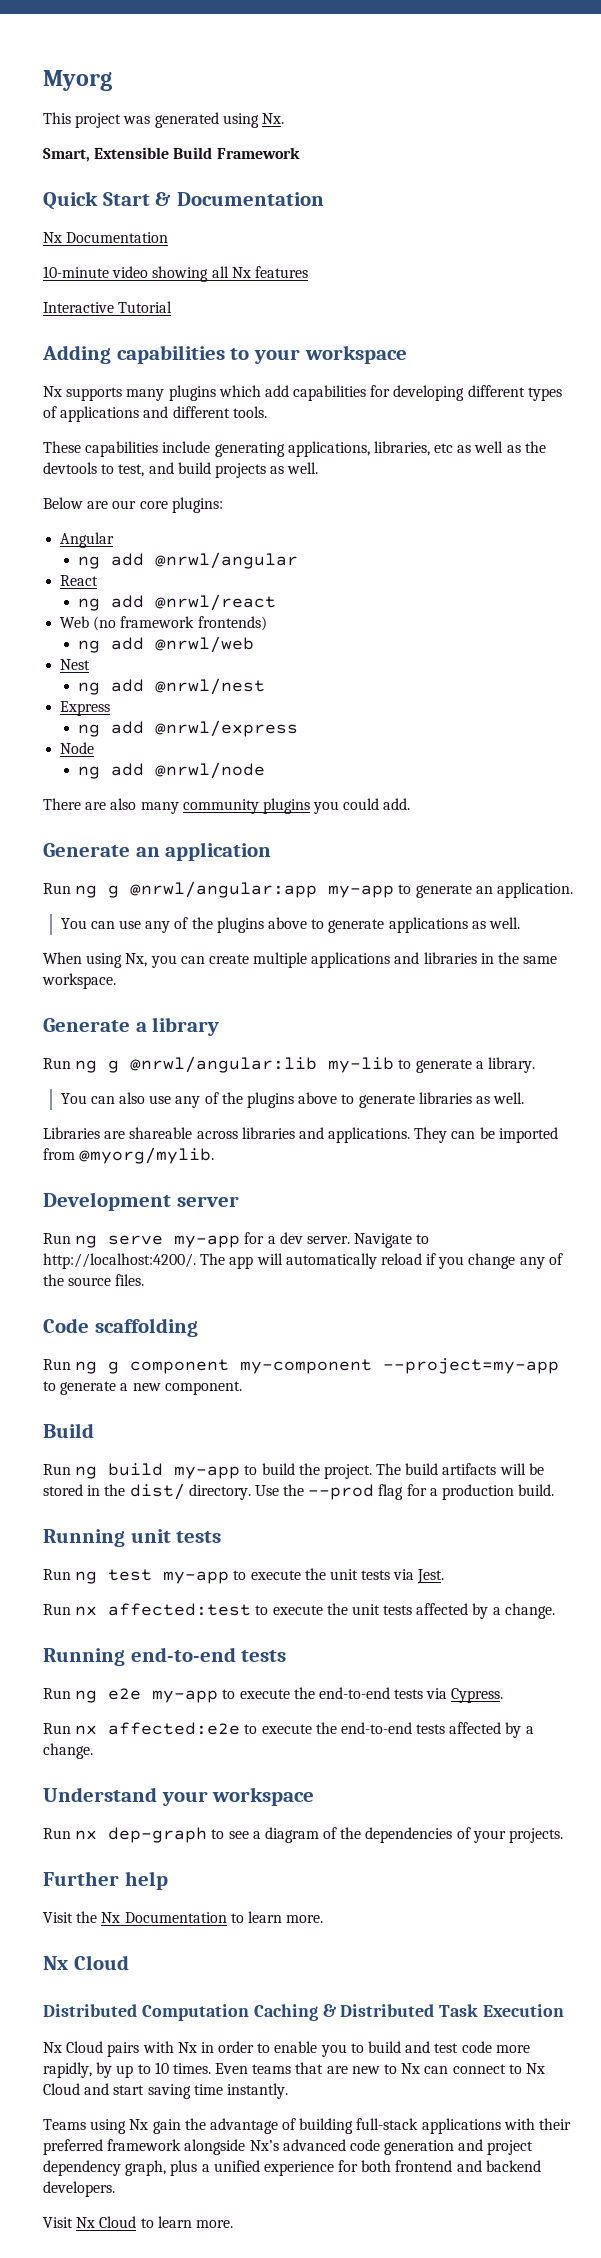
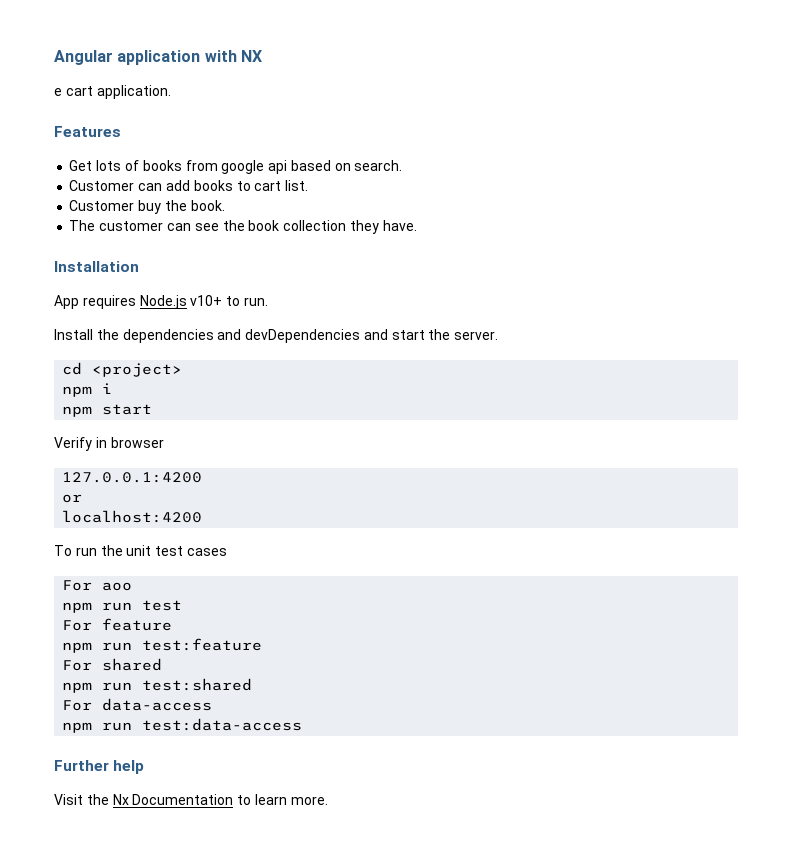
[43,70,112,91] [43,112,284,128] [43,147,300,162] [43,191,325,210] [43,232,169,243] [43,266,308,282] [43,301,173,313] [42,345,407,364] [43,385,562,401] [43,406,267,422] [43,441,546,457] [43,462,319,478] [43,497,223,513] [60,532,115,548] [77,552,298,569] [60,575,99,586] [77,594,276,611] [60,616,267,631] [77,636,254,653] [60,659,91,670] [77,678,265,695] [60,701,111,716] [77,720,298,737] [60,742,95,754] [77,762,265,779] [43,798,411,814] [43,842,272,861] [43,881,573,898] [60,917,520,933] [43,952,558,968] [42,973,116,989] [43,1017,220,1036] [43,1056,535,1073] [60,1092,525,1108] [43,1127,558,1143] [43,1147,215,1164] [43,1192,239,1211] [43,1232,430,1248] [43,1253,563,1269] [43,1274,145,1286] [43,1318,198,1337] [43,1358,560,1374] [43,1381,242,1395] [43,1423,94,1438] [43,1463,544,1479] [43,1483,555,1500] [43,1529,222,1547] [43,1568,445,1584] [43,1603,555,1619] [43,1647,287,1666] [43,1687,504,1703] [43,1722,534,1738] [43,1743,93,1759] [43,1787,315,1806] [43,1827,564,1843] Myorg // This project was generated using Nx. // Smart, Extensible Build Framework // Quick Start & Documentation // Nx Documentation // 10-minute video showing all Nx features // Interactive Tutorial // Adding capabilities to your workspace // Nx supports many plugins which add capabilities for developing different types of applications and different tools. // These capabilities include generating applications, libraries, etc as well as the devtools to test, and build projects as well. // Below are our core plugins: // Angular // ng add @nrwl/angular // React // ng add @nrwl/react // Web (no framework frontends) // ng add @nrwl/web // Nest // ng add @nrwl/nest // Express // ng add @nrwl/express // Node // ng add @nrwl/node // There are also many community plugins you could add. // Generate an application // Run ng g @nrwl/angular:app my-app to generate an application. // You can use any of the plugins above to generate applications as well. // When using Nx, you can create multiple applications and libraries in the same workspace. // Generate a library // Run ng g @nrwl/angular:lib my-lib to generate a library. // You can also use any of the plugins above to generate libraries as well. // Libraries are shareable across libraries and applications. They can be imported from @myorg/mylib. // Development server // Run ng serve my-app for a dev server. Navigate to http://localhost:4200/. The app will automatically reload if you change any of the source files. // Code scaffolding // Run ng g component my-component --project=my-app to generate a new component. // Build // Run ng build my-app to build the project. The build artifacts will be stored in the dist/ directory. Use the --prod flag for a production build. // Running unit tests // Run ng test my-app to execute the unit tests via Jest. // Run nx affected:test to execute the unit tests affected by a change. // Running end-to-end tests // Run ng e2e my-app to execute the end-to-end tests via Cypress. // Run nx affected:e2e to execute the end-to-end tests affected by a change. // Understand your workspace // Run nx dep-graph to see a diagram of the dependencies of your projects. -> [54,50,262,65] [54,85,171,99] [54,126,121,137] [69,160,403,174] [69,180,309,191] [69,200,225,214] [69,220,417,234] [54,261,139,272] [54,295,268,309] [54,329,499,343] [62,362,183,377] [62,383,113,397] [62,404,153,417] [54,437,164,451] [62,472,203,483] [62,494,83,503] [62,510,203,523] [54,545,227,556] [62,580,133,591] [62,600,183,613] [62,618,173,631] [62,638,263,653] [62,658,163,671] [62,678,253,693] [62,698,213,711] [62,718,303,733] Angular application with NX // e cart application. // Features // Get lots of books from google api based on search. // Customer can add books to cart list. // Customer buy the book. // The customer can see the book collection they have. // Installation // App requires Node.js v10+ to run. // Install the dependencies and devDependencies and start the server. // cd <project> // npm i // npm start // Verify in browser // 127.0.0.1:4200 // or // localhost:4200 // To run the unit test cases // For aoo // npm run test // For feature // npm run test:feature // For shared // npm run test:shared // For data-access // npm run test:data-access
[43,1955,129,1970] [43,2004,565,2021] [43,2041,530,2057] [43,2062,545,2078] [43,2083,288,2099] [43,2118,572,2134] [43,2139,534,2155] [43,2160,541,2176] [43,2181,115,2197] [43,2216,233,2228] // Nx Cloud // Distributed Computation Caching & Distributed Task Execution // Nx Cloud pairs with Nx in order to enable you to build and test code more rapidly, by up to 10 times. Even teams that are new to Nx can connect to Nx Cloud and start saving time instantly. // Teams using Nx gain the advantage of building full-stack applications with their preferred framework alongside Nx’s advanced code generation and project dependency graph, plus a unified experience for both frontend and backend developers. // Visit Nx Cloud to learn more. -> (328, 800) none

